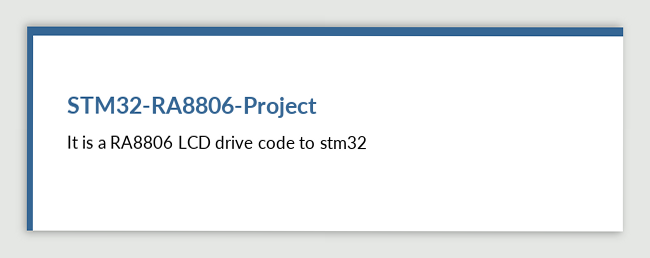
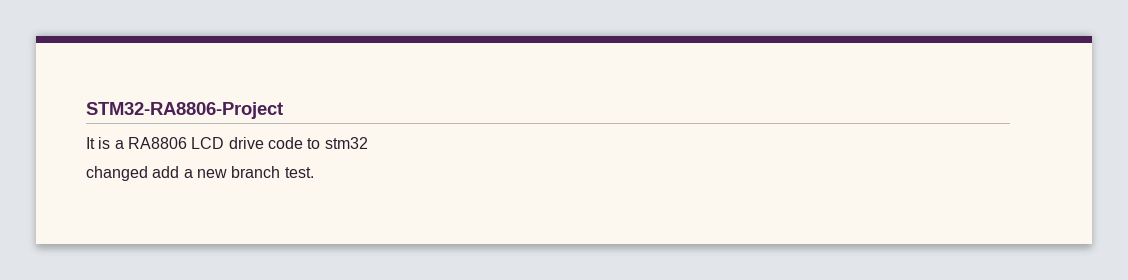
(367, 142) none -> [86,166,314,181] // changed add a new branch test.

